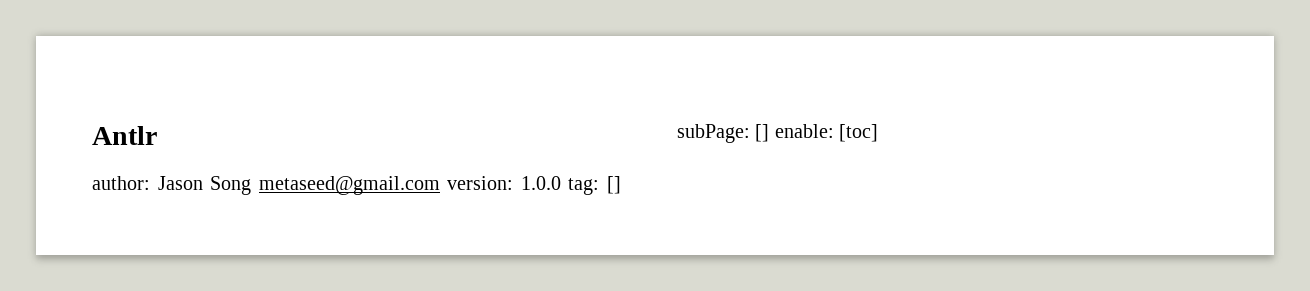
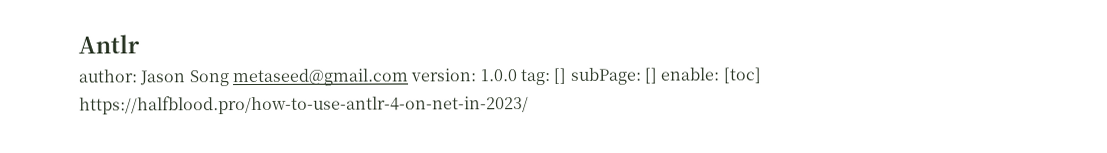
(879, 133) none -> [79,95,529,115] // https://halfblood.pro/how-to-use-antlr-4-on-net-in-2023/

